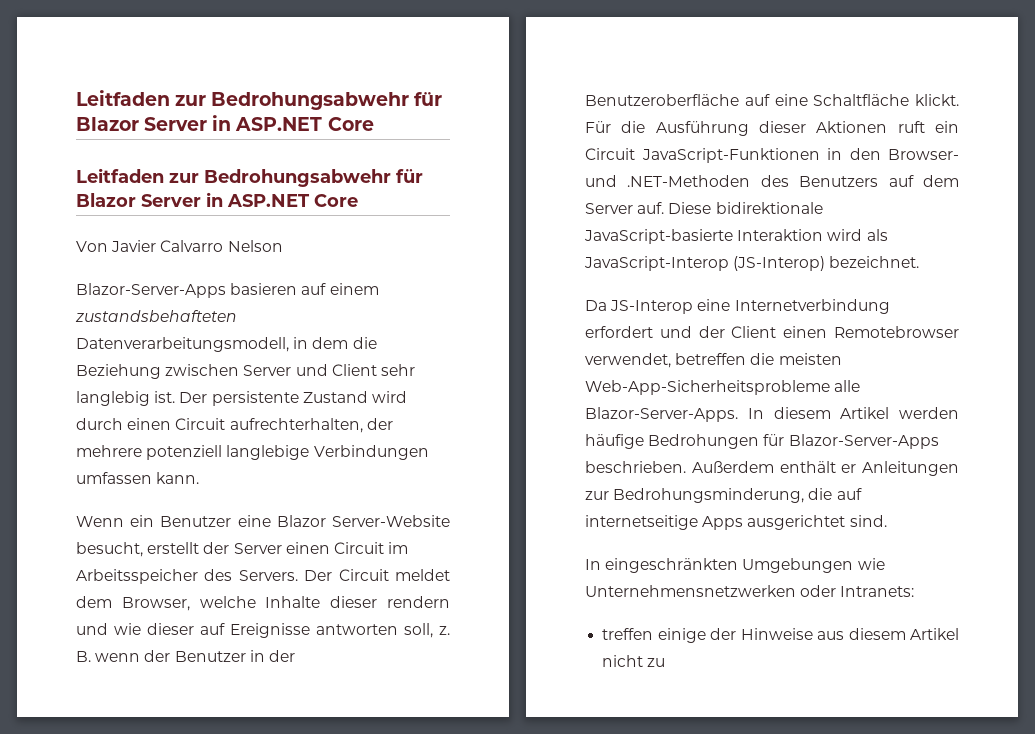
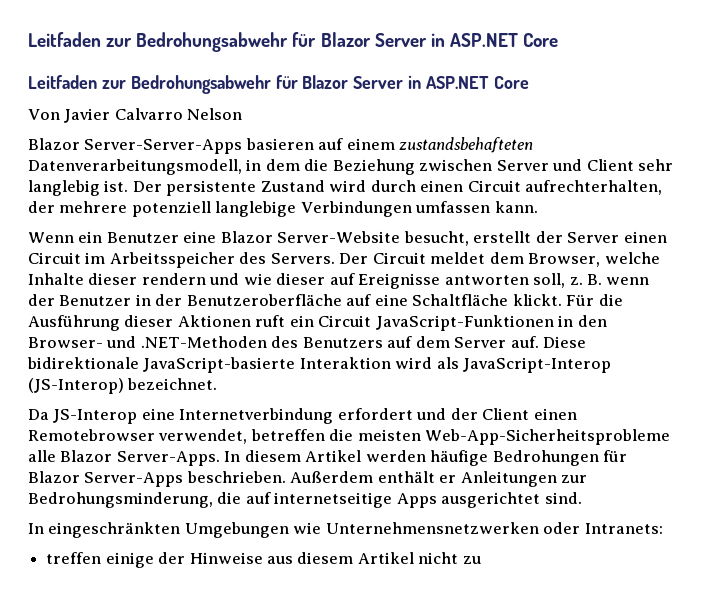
[76,283,226,298] Blazor-Server-Apps -> [28,138,243,154] Blazor Server-Server-Apps
[585,407,738,422] Blazor-Server-Apps. -> [60,450,220,466] Blazor Server-Apps.
[788,434,939,449] Blazor-Server-Apps -> [28,471,184,487] Blazor Server-Apps

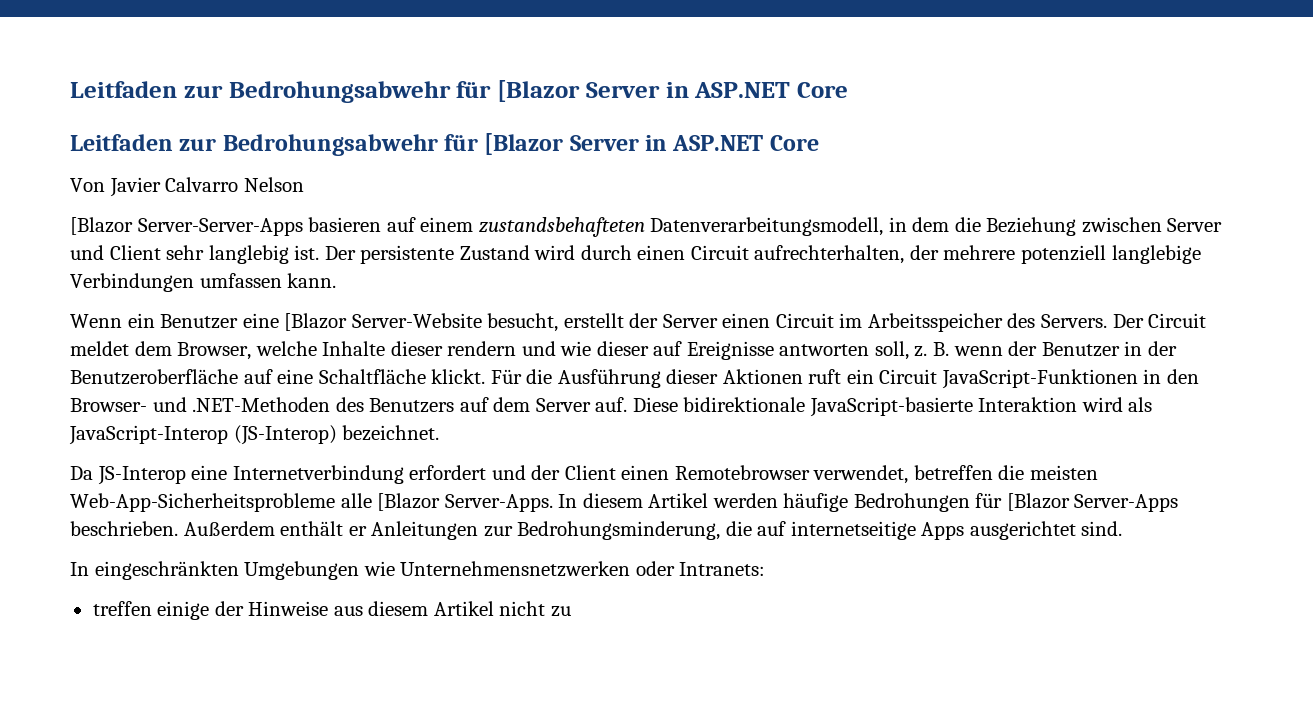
[28,32,371,52] Leitfaden zur Bedrohungsabwehr für Blazor -> [70,80,580,103] Leitfaden zur Bedrohungsabwehr für [Blazor
[302,75,349,89] Blazor -> [484,133,564,155] [Blazor
[28,138,80,150] Blazor -> [70,217,133,235] [Blazor
[220,231,273,243] Blazor -> [284,313,348,331] [Blazor
[60,450,113,462] Blazor -> [377,493,441,511] [Blazor
[28,471,80,483] Blazor -> [1006,493,1070,511] [Blazor

